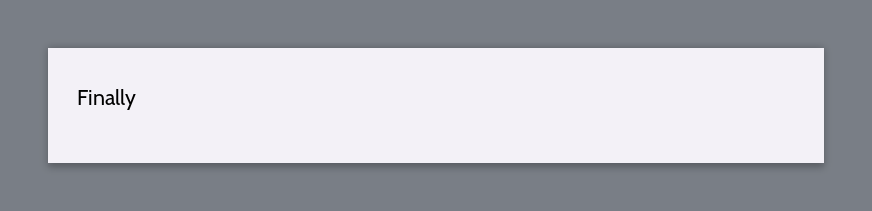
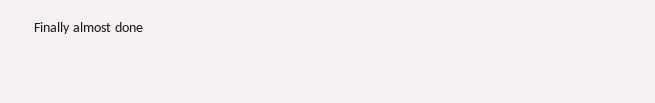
(136, 99) none -> [72,22,143,32] almost done

